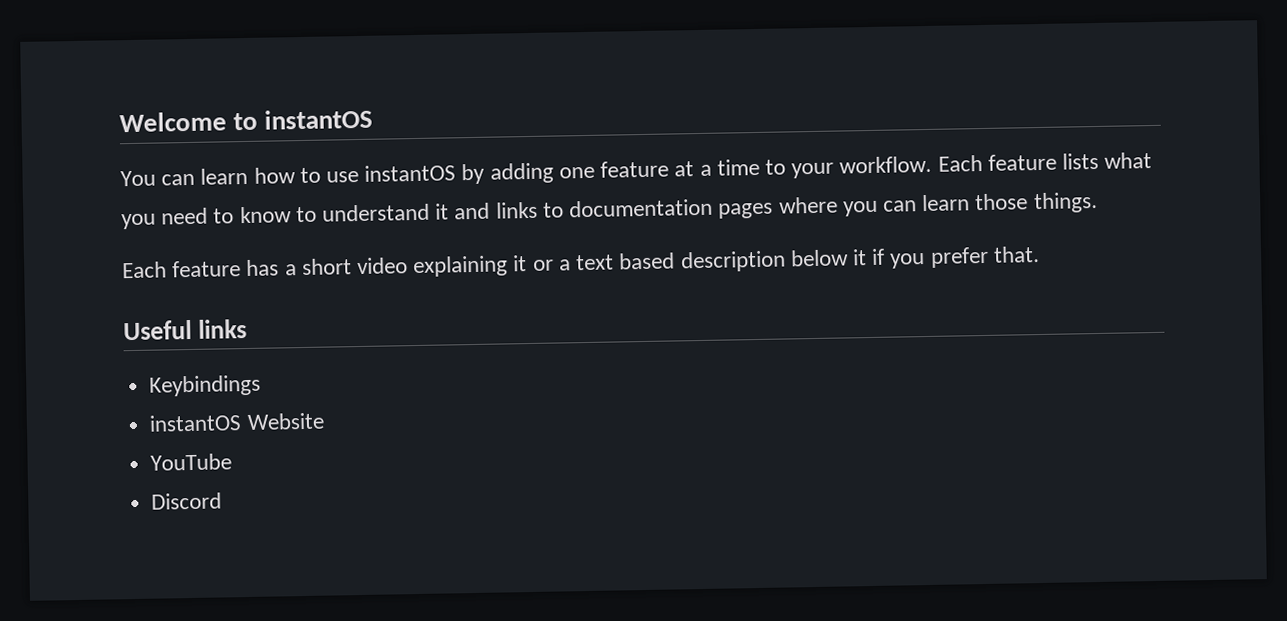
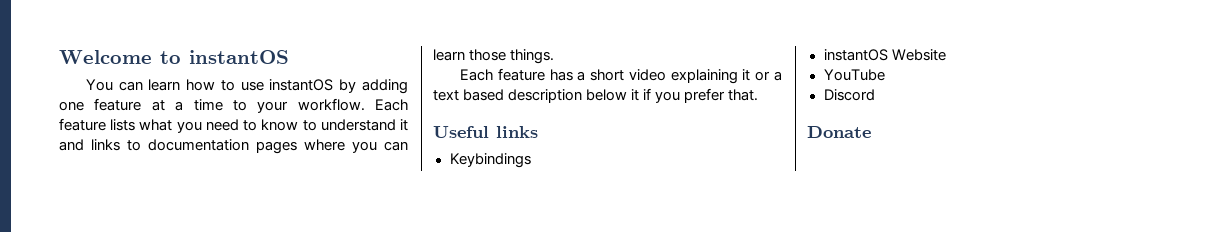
(223, 501) none -> [807,126,871,138] // Donate

